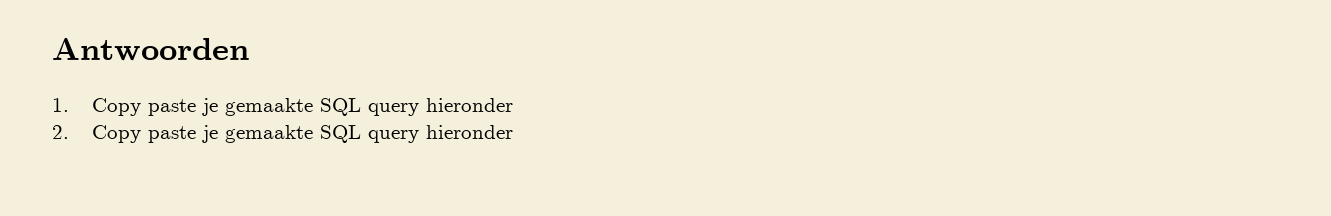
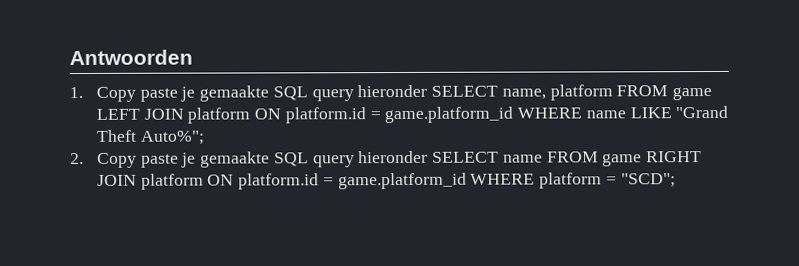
(514, 105) none -> [431,84,713,101] [96,105,729,124] [96,129,205,145] SELECT name, platform FROM game LEFT JOIN platform ON platform.id = game.platform_id WHERE name LIKE "Grand Theft Auto%";
(514, 132) none -> [432,151,703,167] [97,172,676,190] SELECT name FROM game RIGHT JOIN platform ON platform.id = game.platform_id WHERE platform = "SCD";

